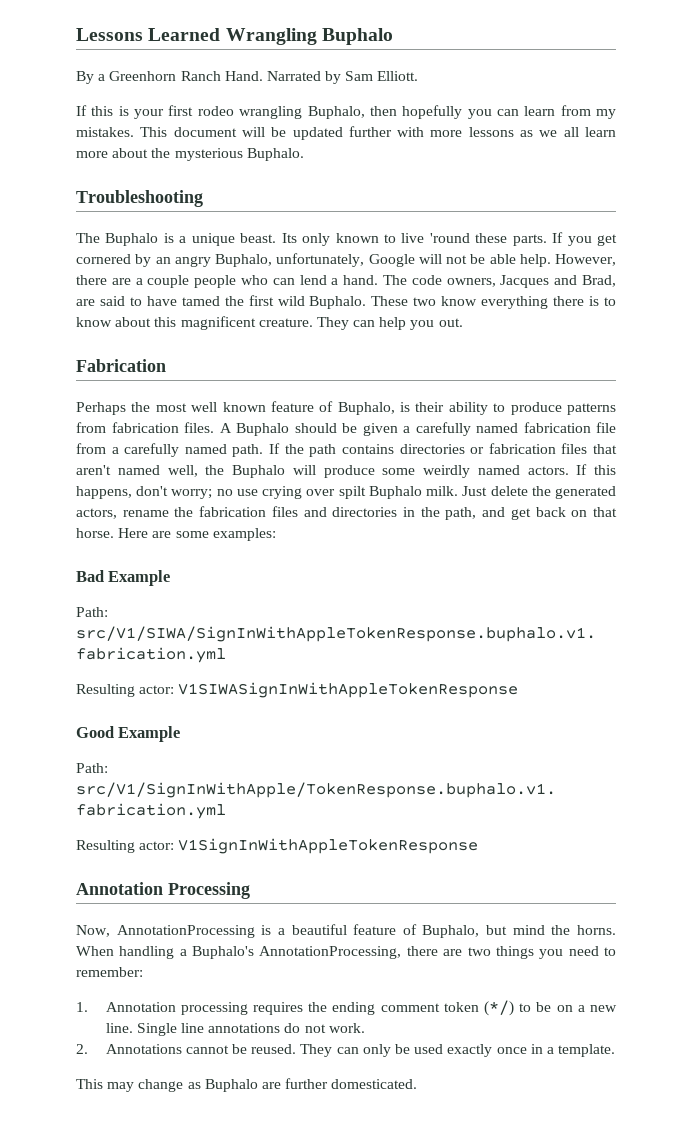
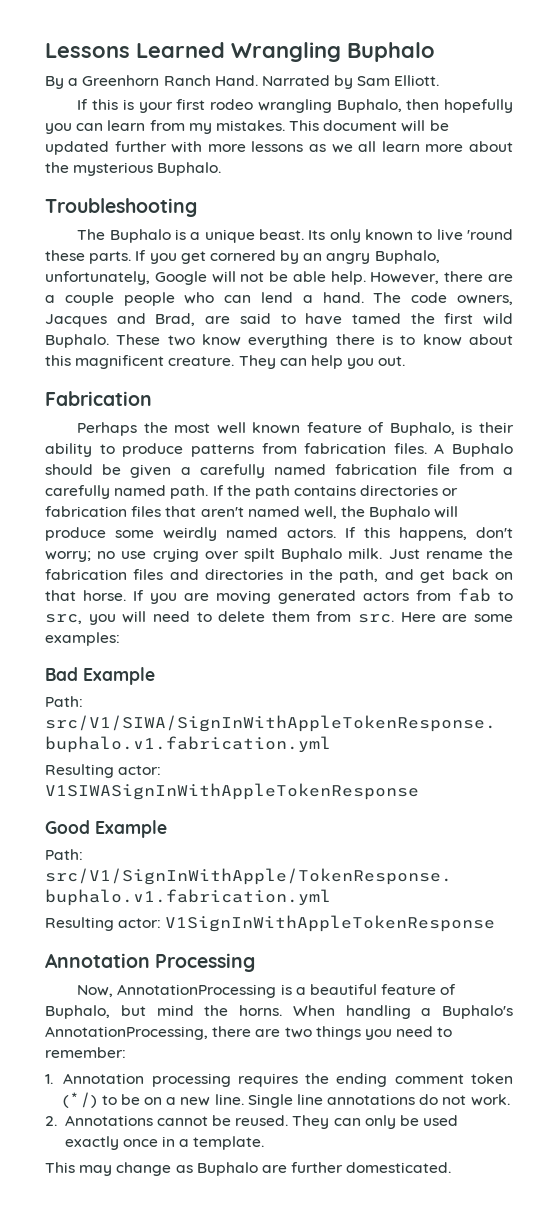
[490,486,616,499] [76,508,117,519] delete the generated actors, -> (420, 554) none
(114, 533) none -> [133,588,513,604] [45,611,395,625] If you are moving generated actors from fab to src, you will need to delete them from src.

